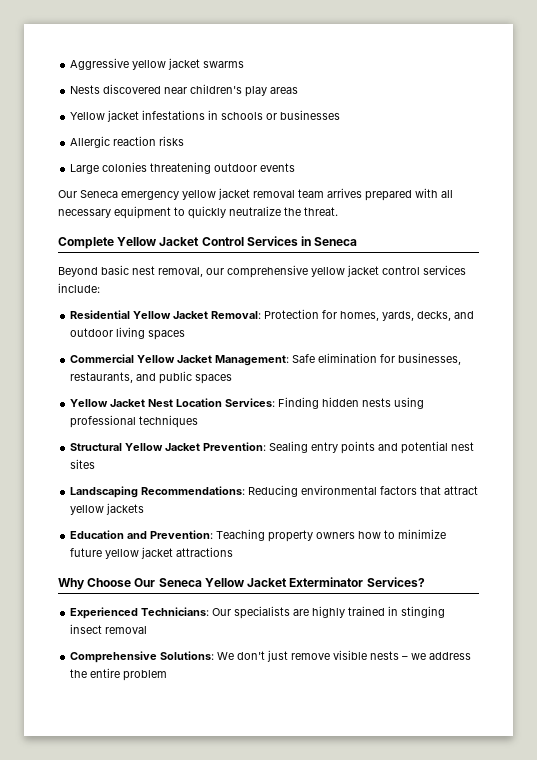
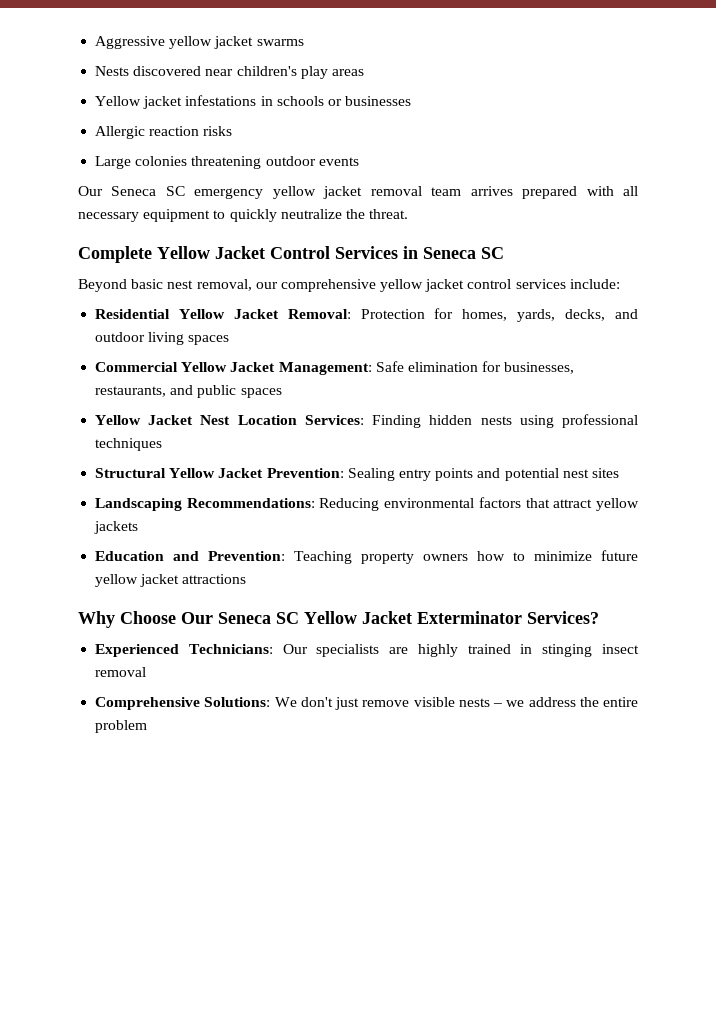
(118, 194) none -> [165,186,185,196] SC
(358, 241) none -> [481,247,504,259] SC
(202, 582) none -> [276,612,299,624] SC

